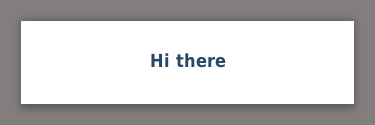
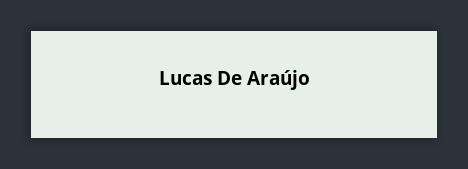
[149,53,226,68] Hi there -> [158,70,311,90] Lucas De Araújo

